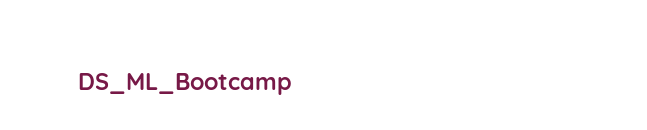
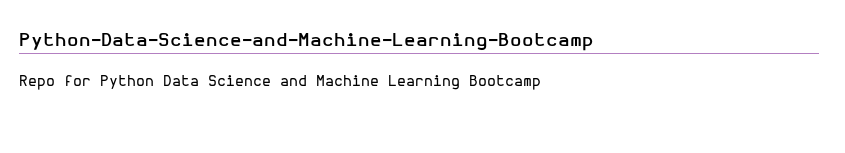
[78,73,292,95] DS_ML_Bootcamp -> [19,33,594,51] [19,75,541,90] Python-Data-Science-and-Machine-Learning-Bootcamp // Repo for Python Data Science and Machine Learning Bootcamp

